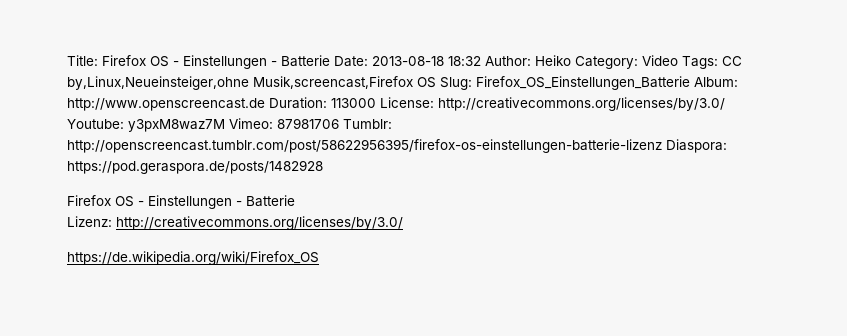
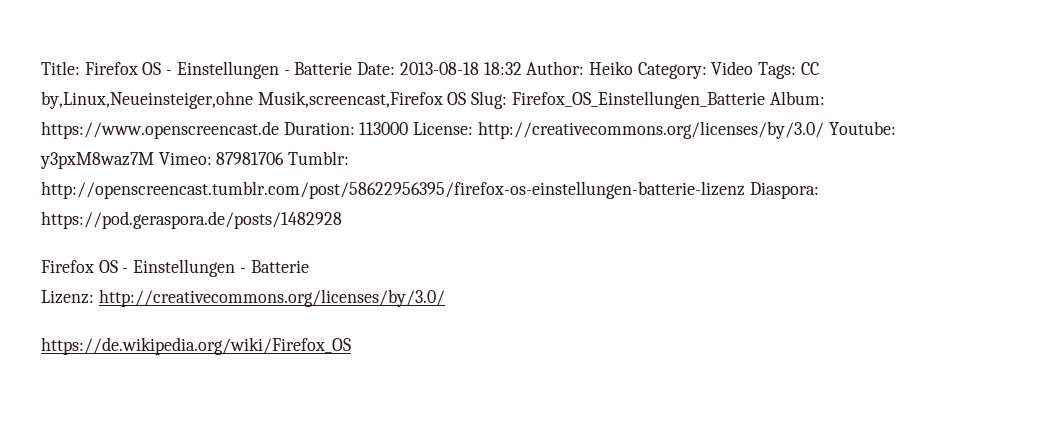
[67,98,265,111] http://www.openscreencast.de -> [41,121,279,139] https://www.openscreencast.de

